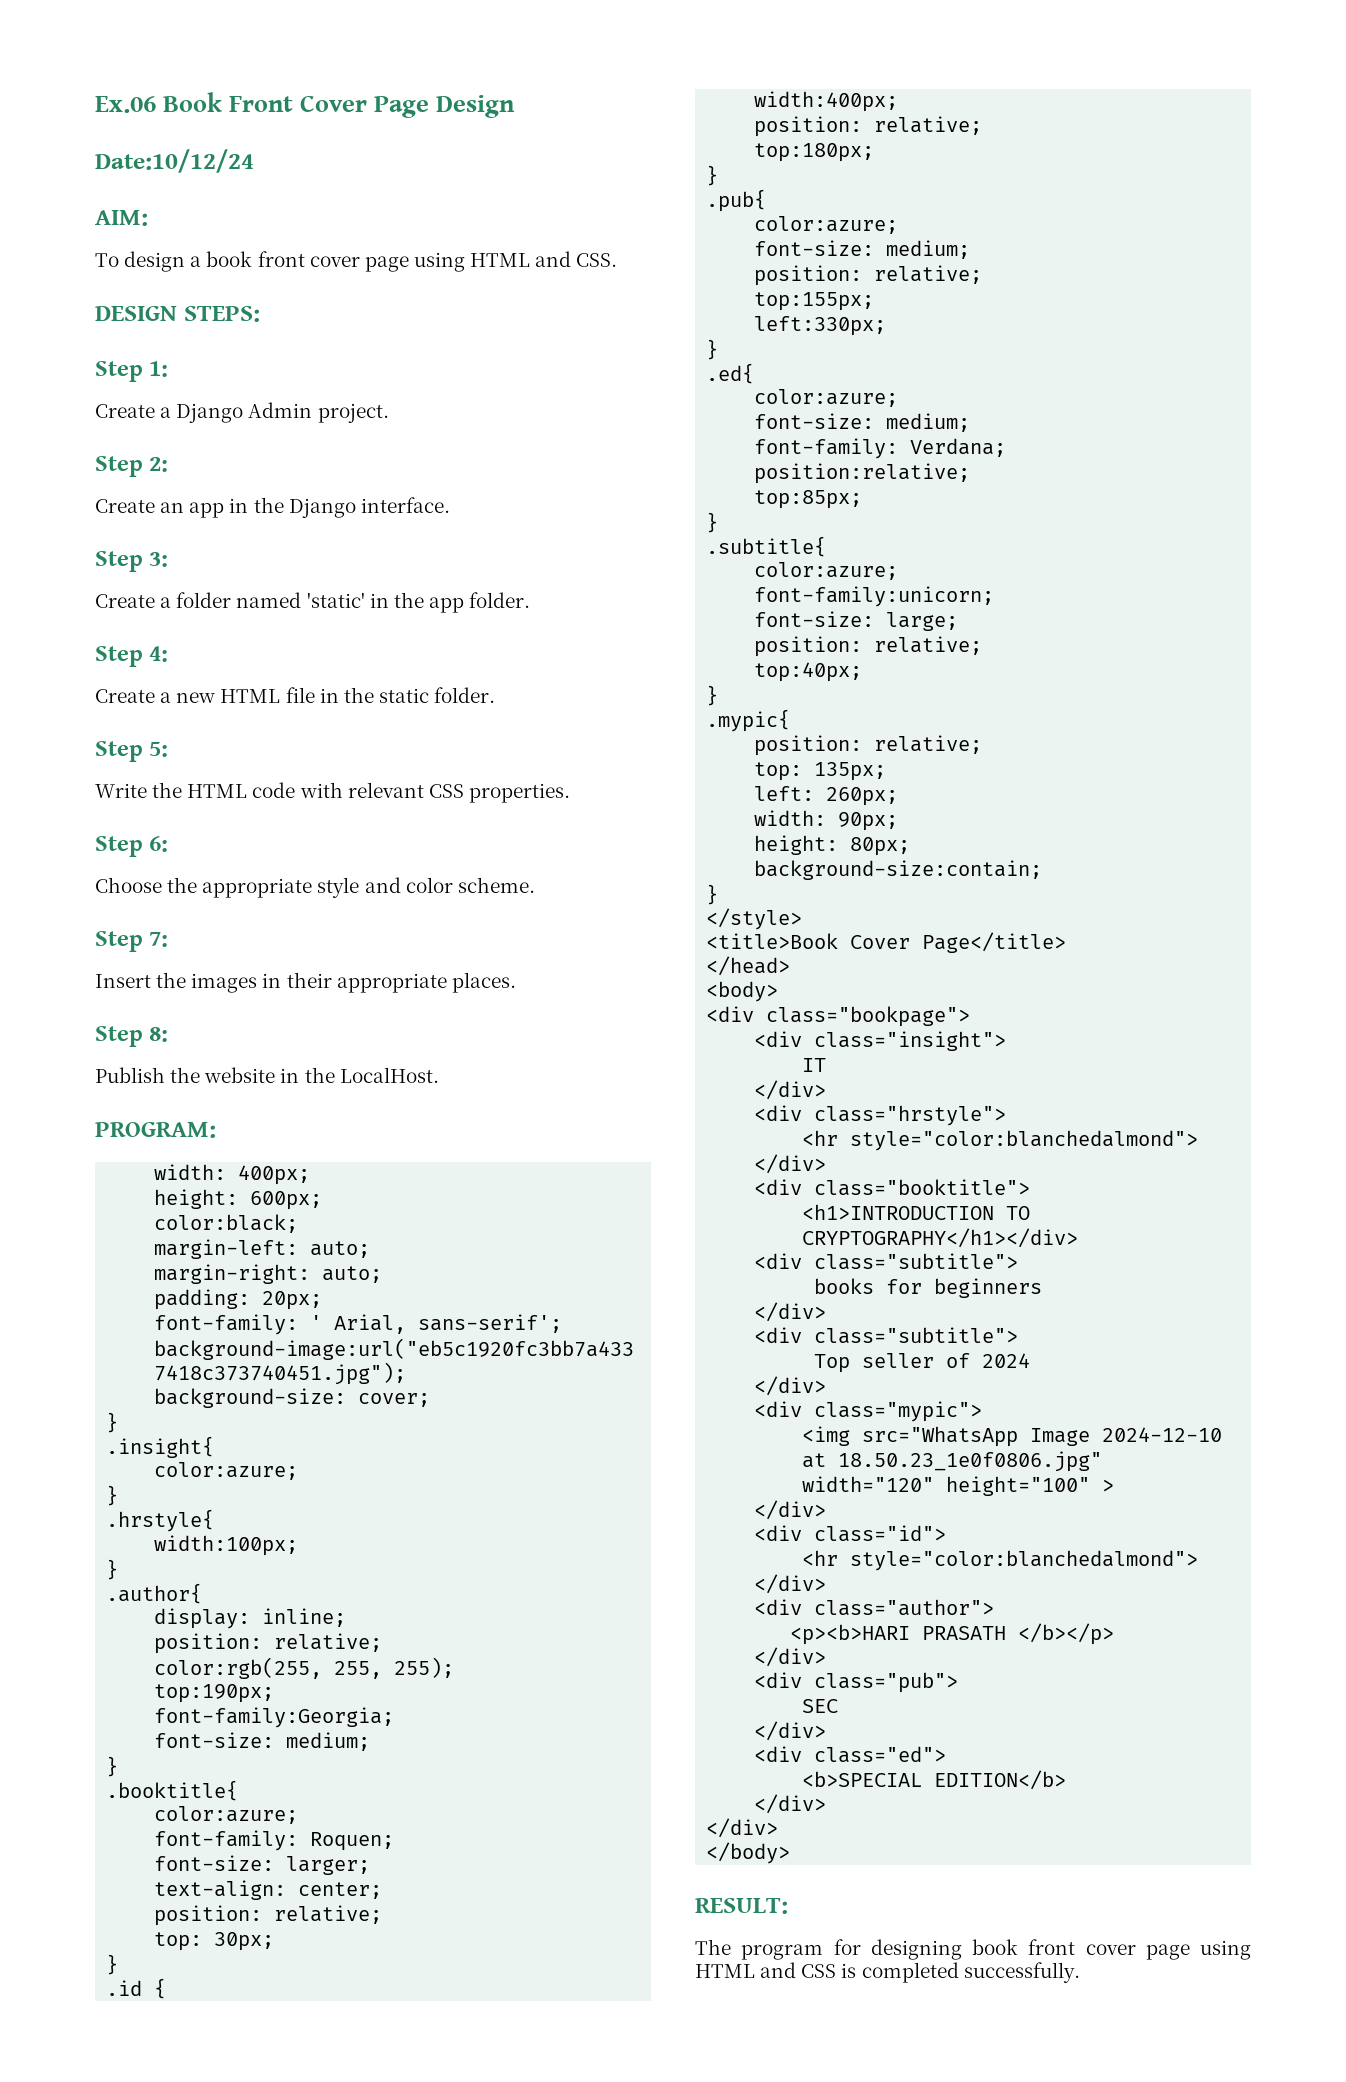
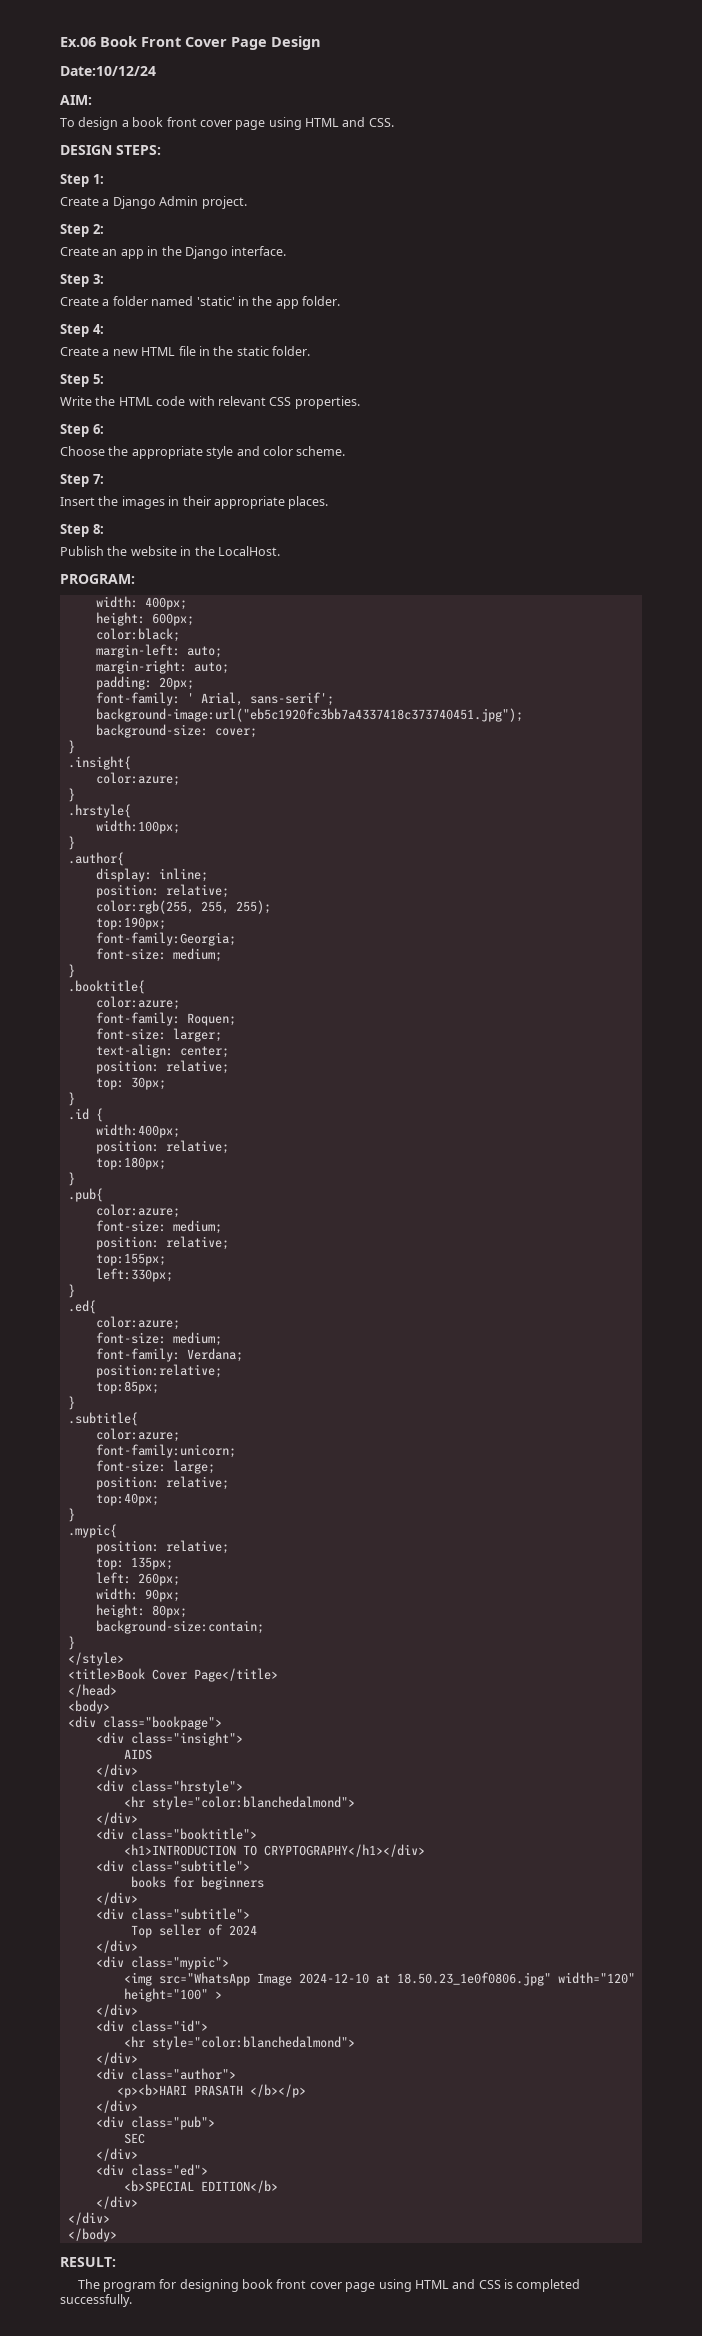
[802,1058,827,1072] IT -> [123,1749,152,1760] AIDS

